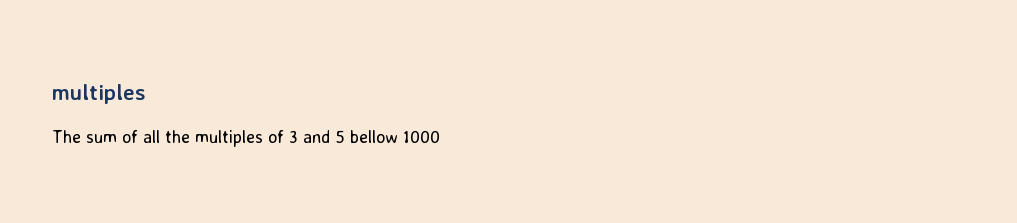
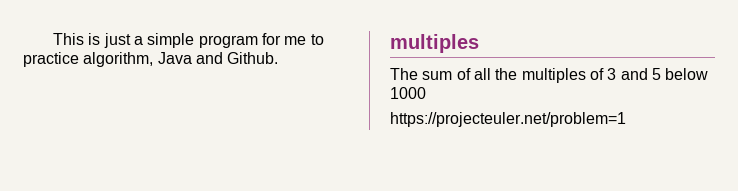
(52, 94) none -> [53,33,324,48] [23,52,279,67] This is just a simple program for me to practice algorithm, Java and Github. //
[350,130,398,143] bellow -> [665,68,709,80] below
(440, 136) none -> [390,112,626,127] // https://projecteuler.net/problem=1

